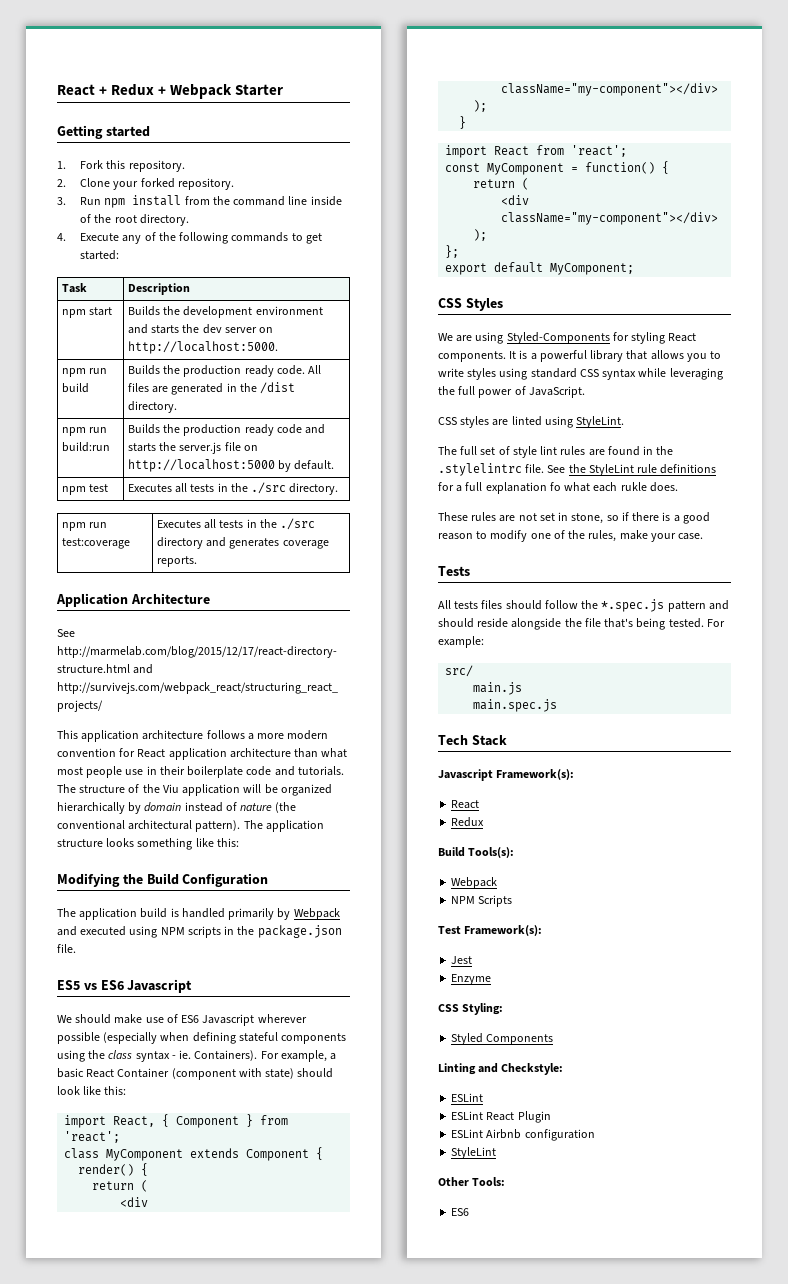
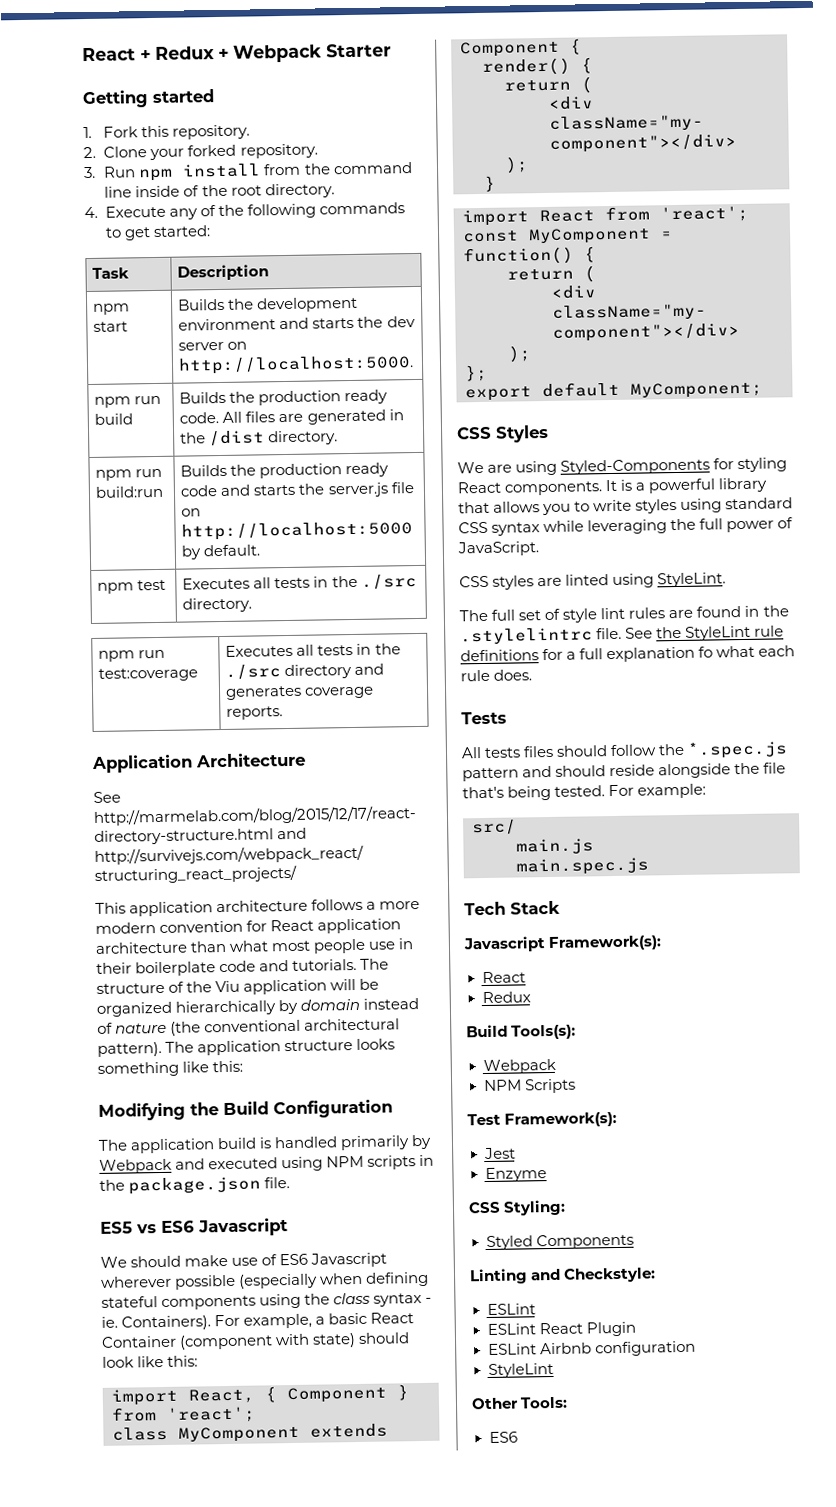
[620,482,647,491] rukle -> [460,669,490,682] rule
[438,512,710,524] [438,530,704,542] // These rules are not set in stone, so if there is a good reason to modify one of the rules, make your case. -> (533, 675) none

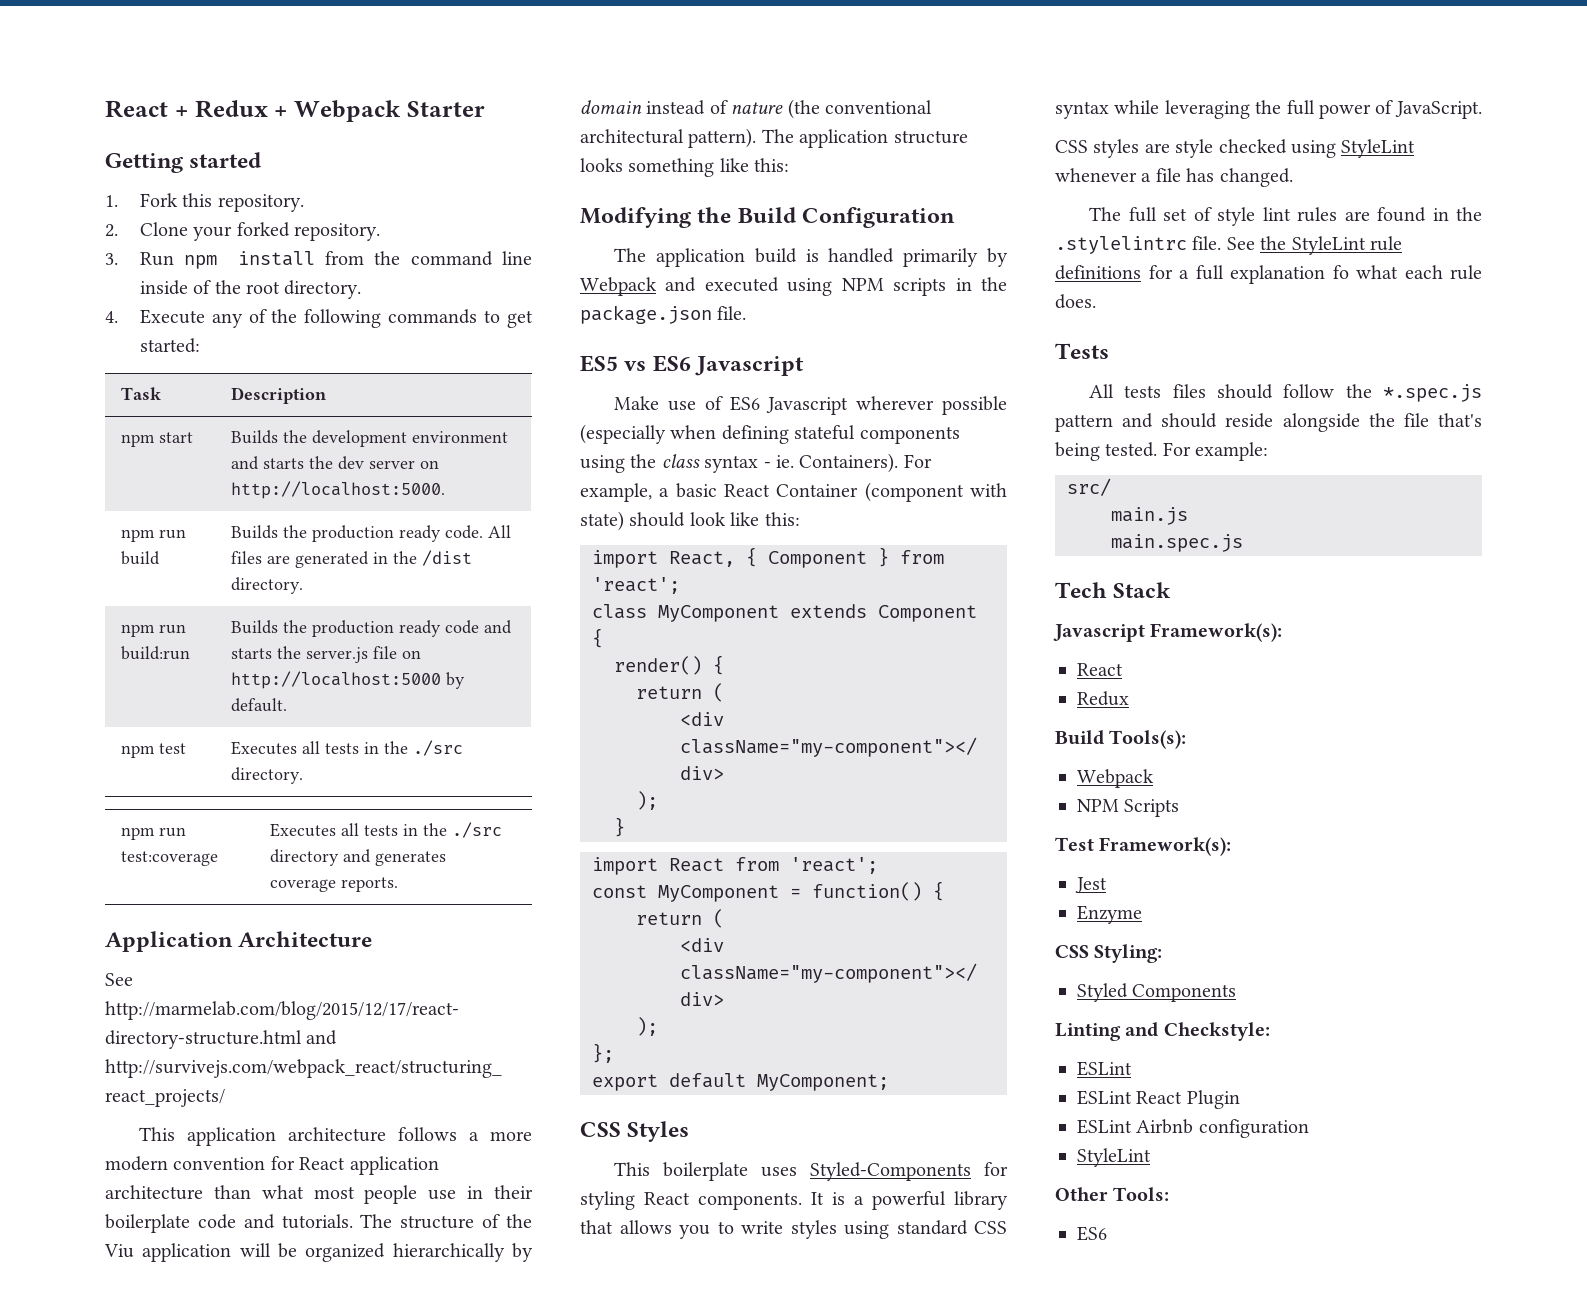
[100,1254,229,1268] We should make -> [614,396,660,410] Make
[457,460,558,476] We are using -> [614,1162,798,1181] This boilerplate uses
[565,572,727,588] linted using StyleLint. -> [1175,139,1416,158] [1055,168,1293,187] style checked using StyleLint whenever a file has changed.

